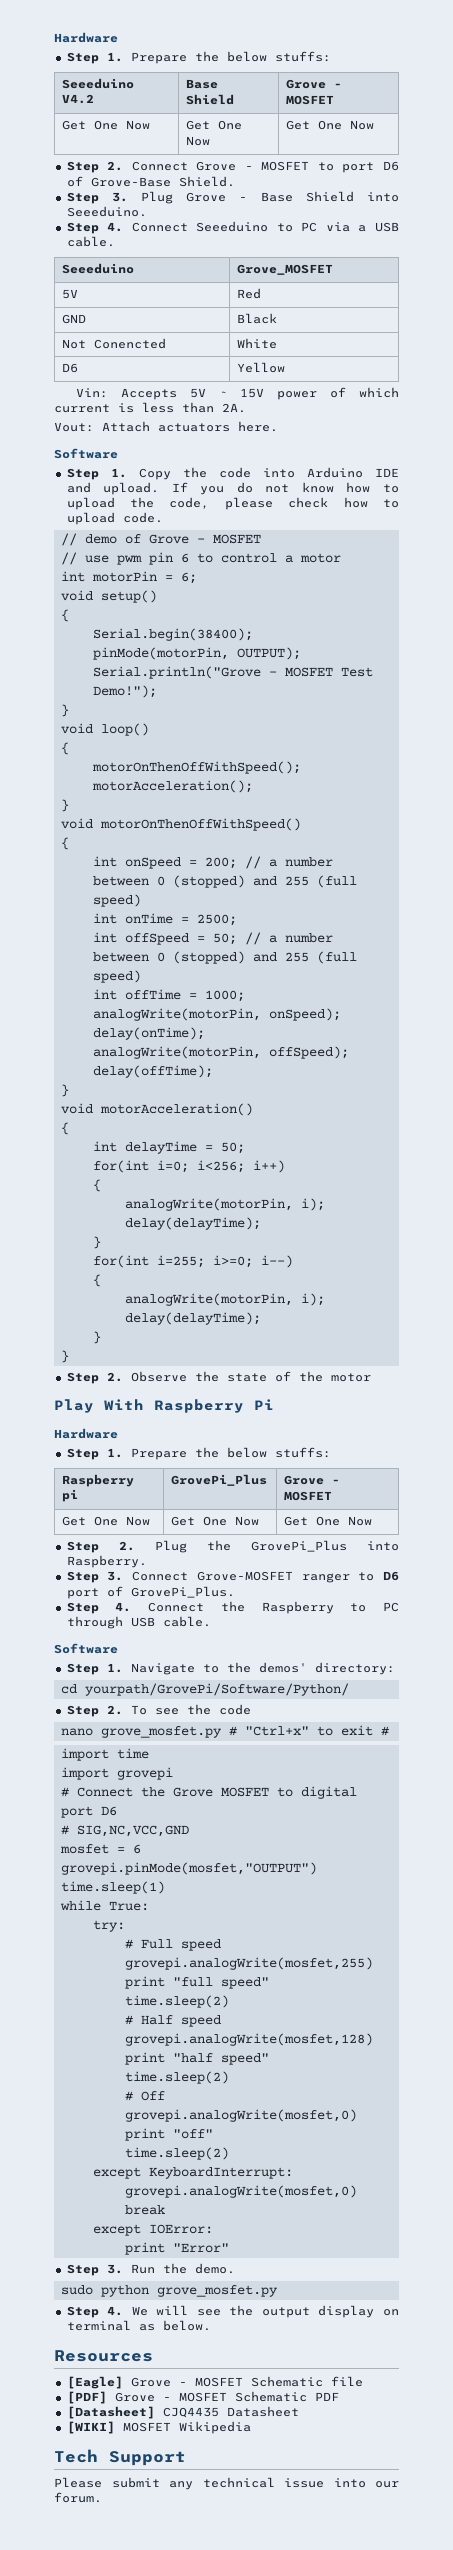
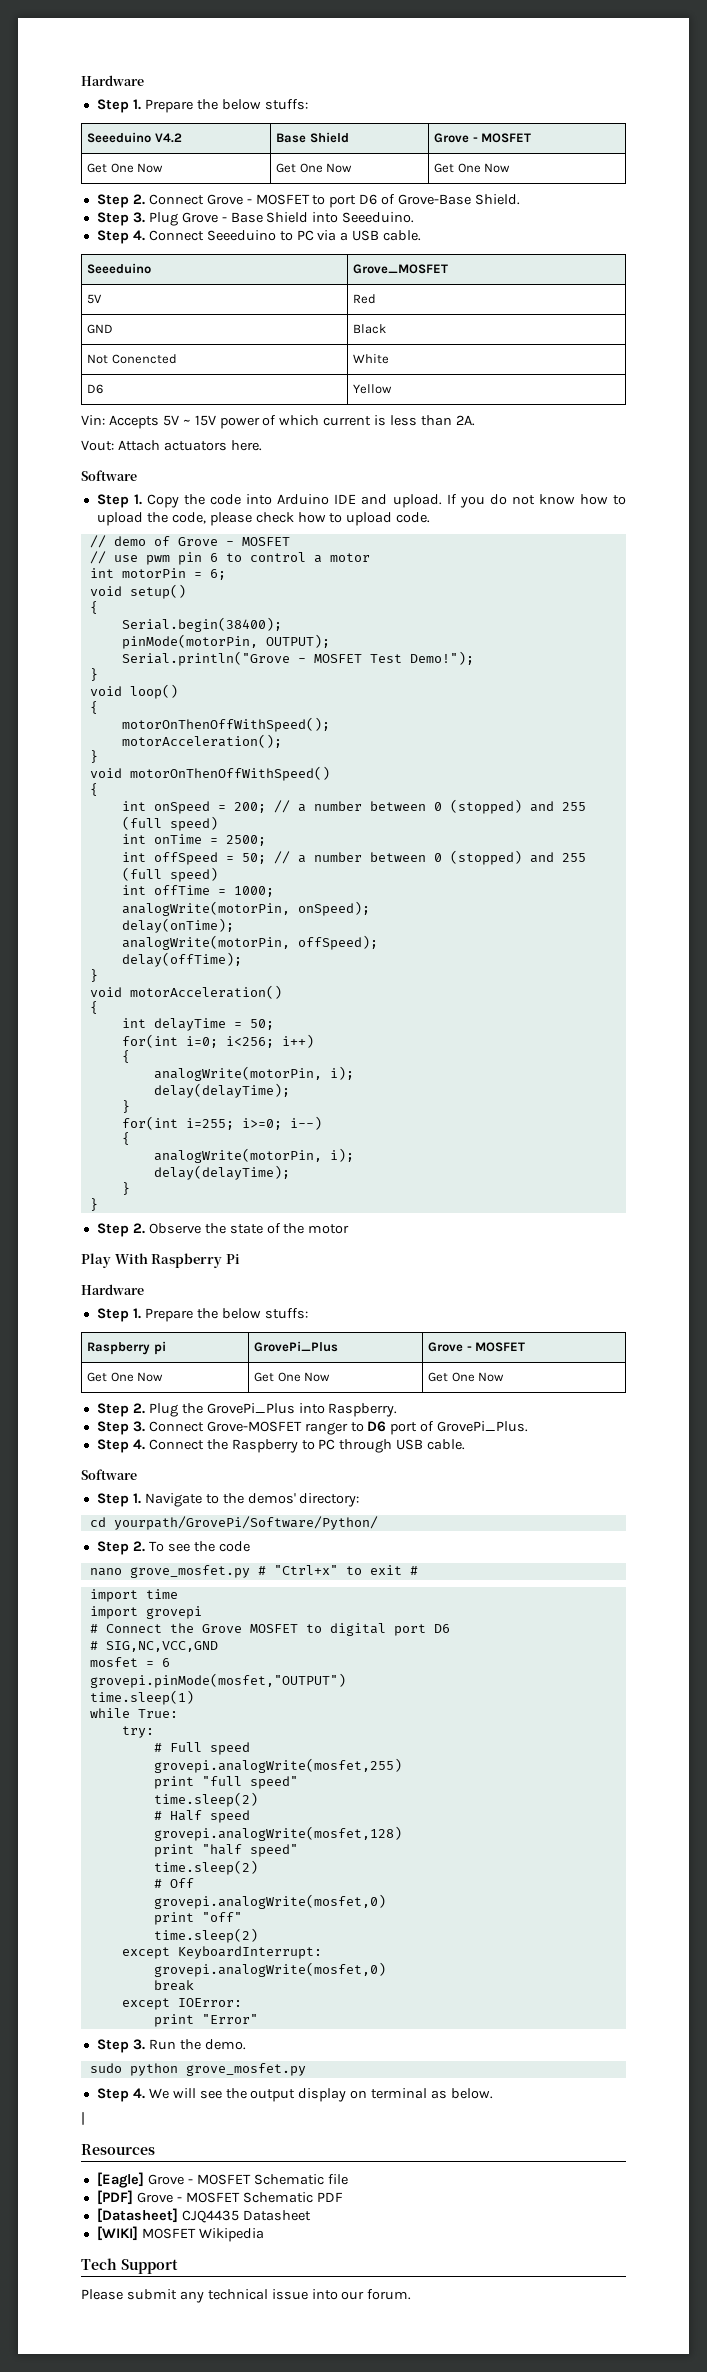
(211, 2325) none -> [81,2112,85,2125] // |

